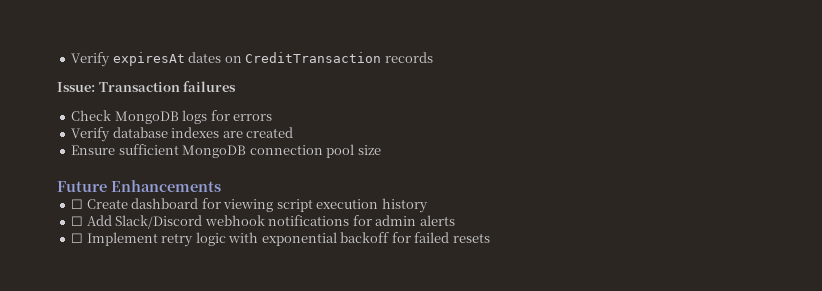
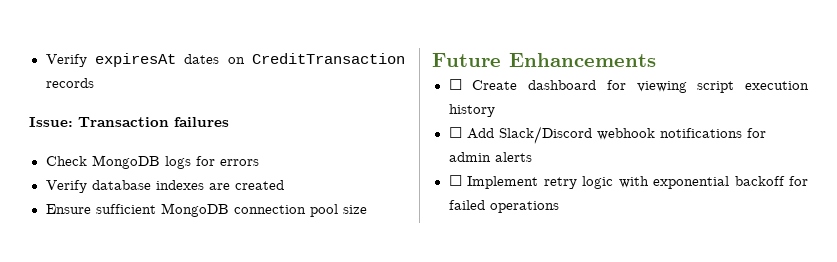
[452,233,490,243] resets -> [489,201,559,213] operations

